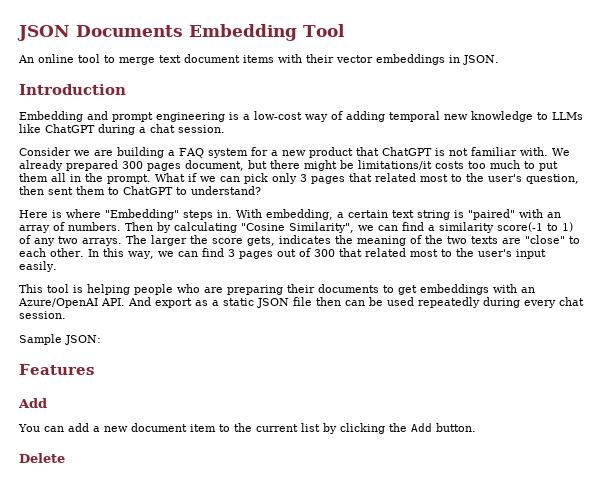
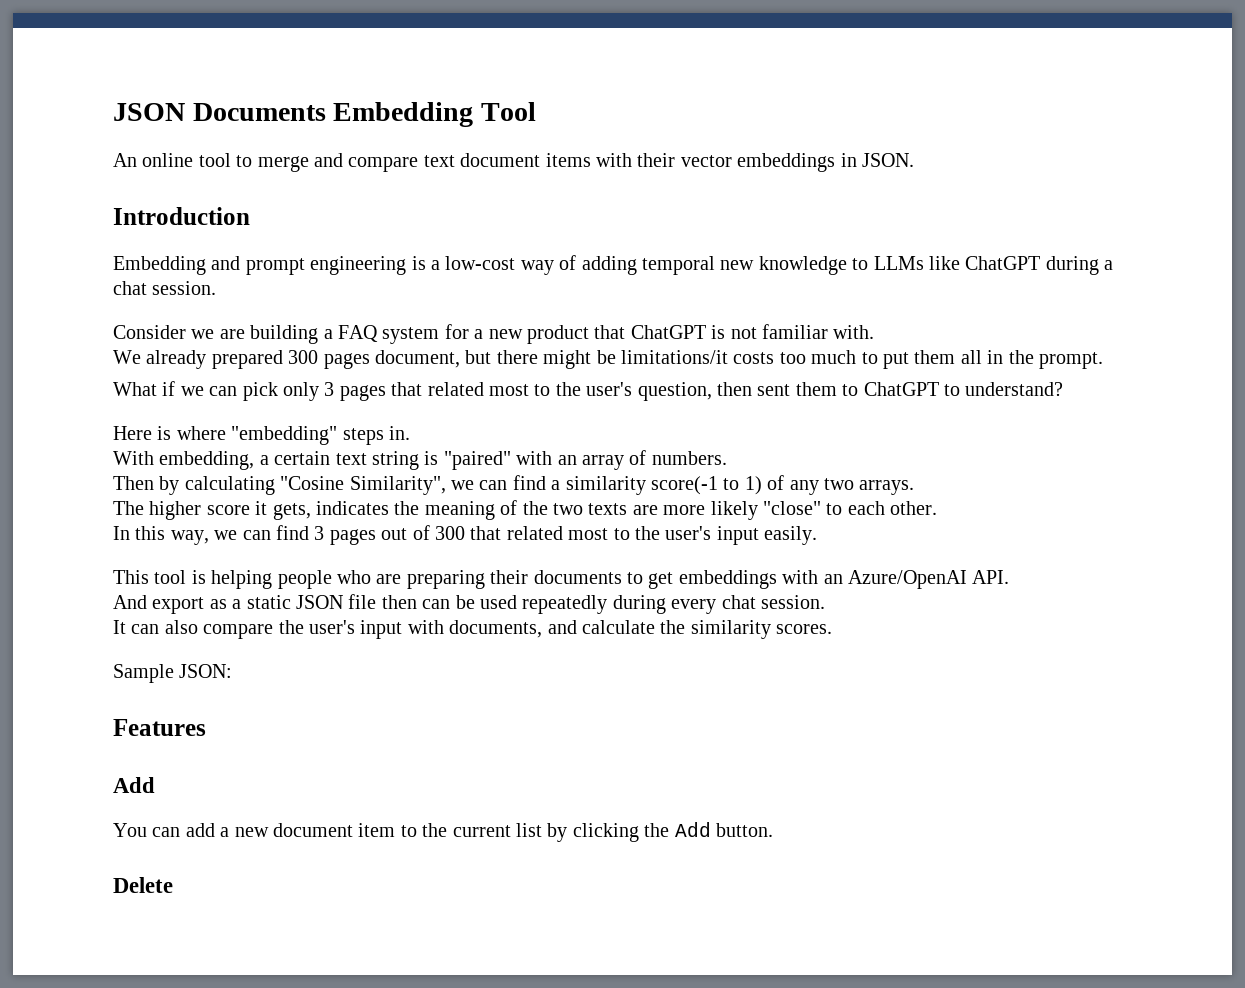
(155, 61) none -> [314,153,419,172] and compare
(548, 151) none -> (875, 332) //
(151, 179) none -> (1103, 360) //
[105,209,179,220] "Embedding" -> [231,426,338,445] "embedding"
(232, 214) none -> (410, 433) //
(121, 226) none -> (727, 458) //
[126,235,243,246] The larger the score -> [113,501,268,520] // The higher score it
(521, 241) none -> [663,501,758,520] more likely
(84, 252) none -> (938, 508) //
(125, 302) none -> (1010, 577) //
(66, 315) none -> [113,620,833,639] // It can also compare the user's input with documents, and calculate the similarity scores.

